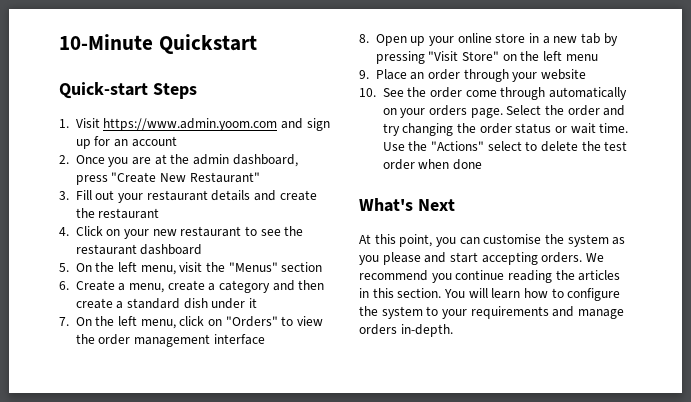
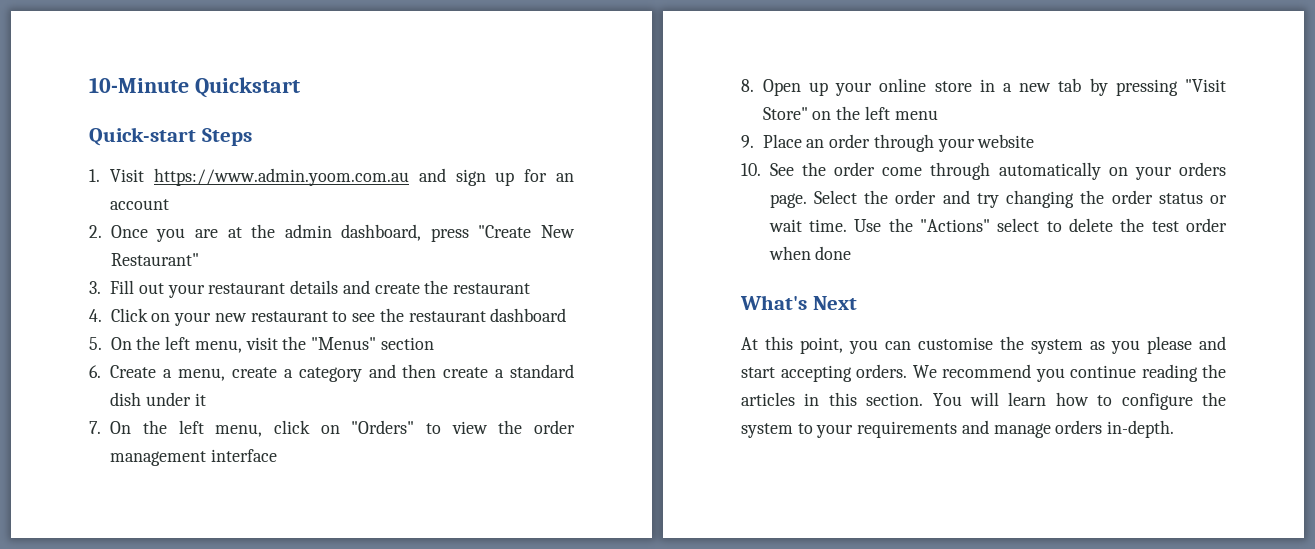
[103,118,278,131] https://www.admin.yoom.com -> [154,168,410,186] https://www.admin.yoom.com.au

